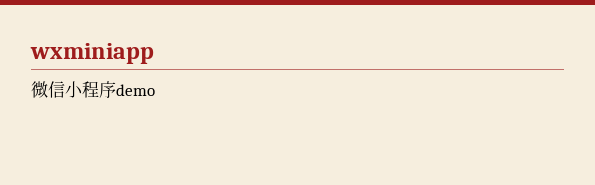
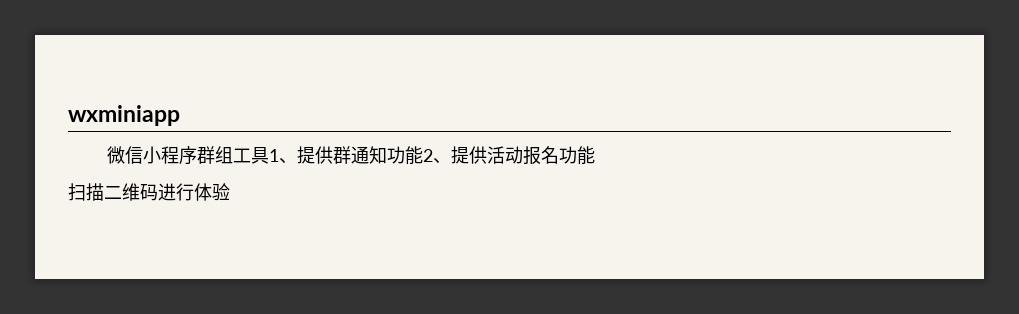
[116,84,155,96] demo -> [197,146,596,165] [68,183,230,201] 群组工具1、提供群通知功能2、提供活动报名功能 // 扫描二维码进行体验

